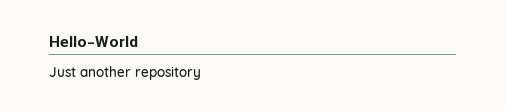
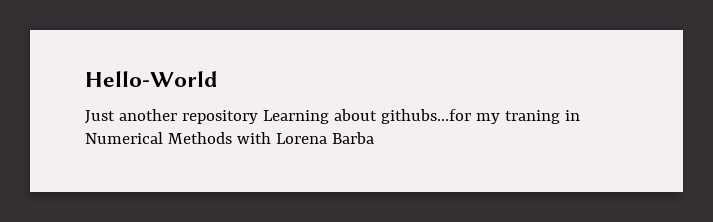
(201, 73) none -> [262,109,580,124] [85,132,374,144] Learning about githubs...for my traning in Numerical Methods with Lorena Barba

